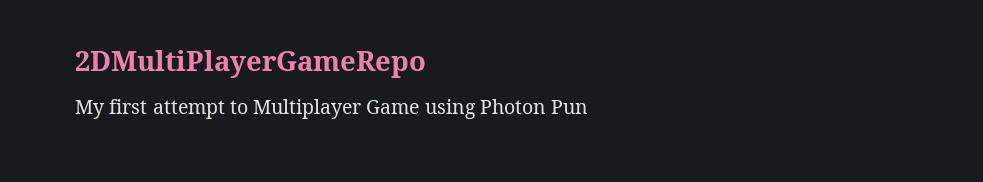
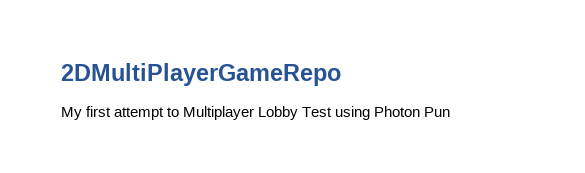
[366,100,420,114] Game -> [258,106,333,120] Lobby Test

